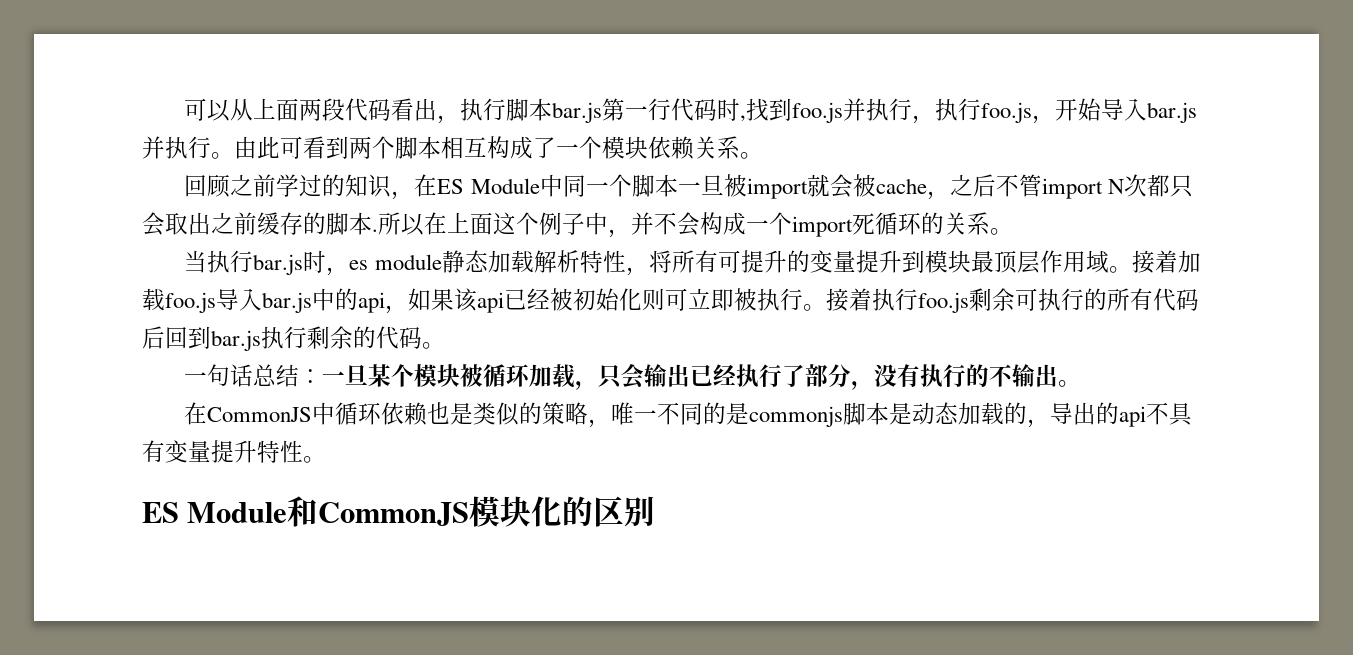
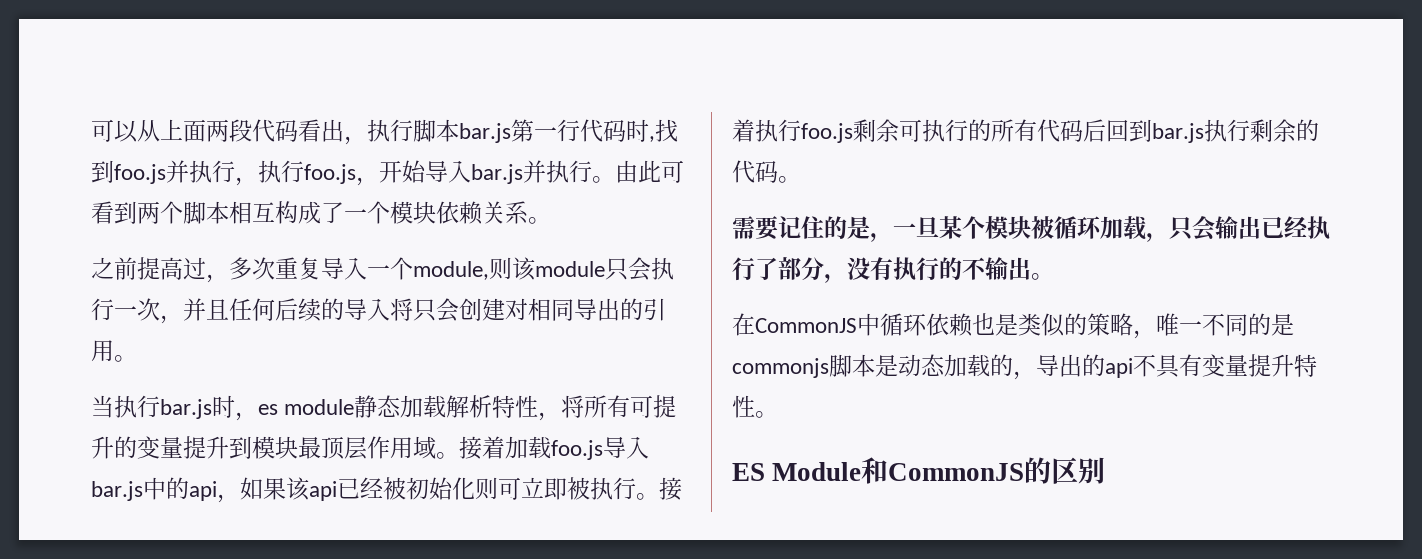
[184,174,1193,200] [142,212,990,238] 回顾之前学过的知识，在ES Module中同一个脚本一旦被import就会被cache，之后不管import N次都只会取出之前缓存的脚本.所以在上面这个例子中，并不会构成一个import死循环的关系 -> [91,257,674,283] [91,298,666,324] [91,340,114,362] 之前提高过，多次重复导入一个module,则该module只会执行一次，并且任何后续的导入将只会创建对相同导出的引用
[184,364,323,387] 一句话总结： -> [732,216,893,242] 需要记住的是，
[469,496,563,527] 模块化 -> (1025, 472) none

